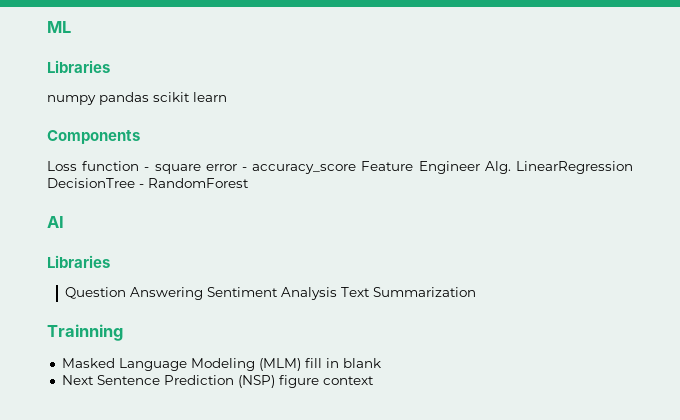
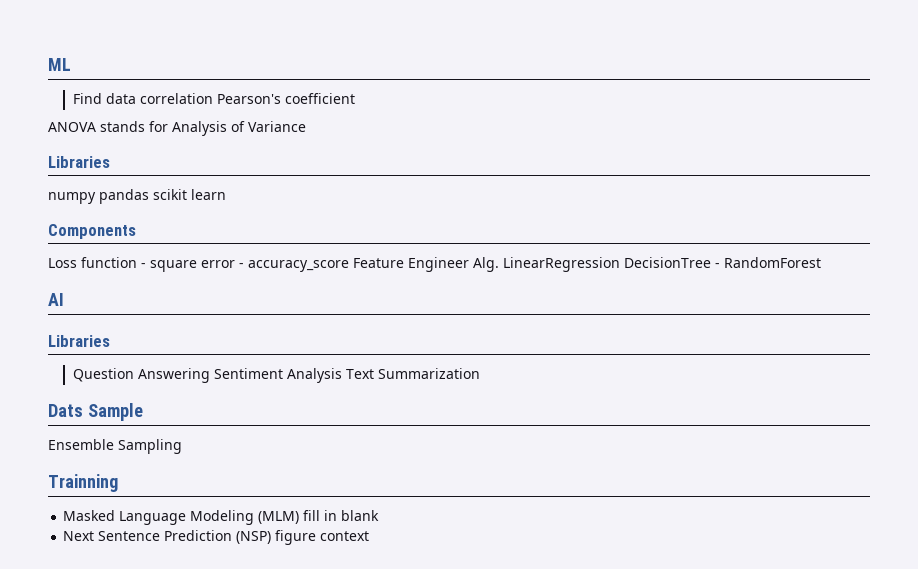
(71, 27) none -> [72,93,355,104] [48,121,306,136] // Find data correlation Pearson's coefficient // ANOVA stands for Analysis of Variance
(477, 292) none -> [48,403,143,421] [48,439,182,454] // Dats Sample // Ensemble Sampling

